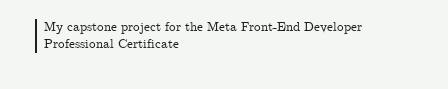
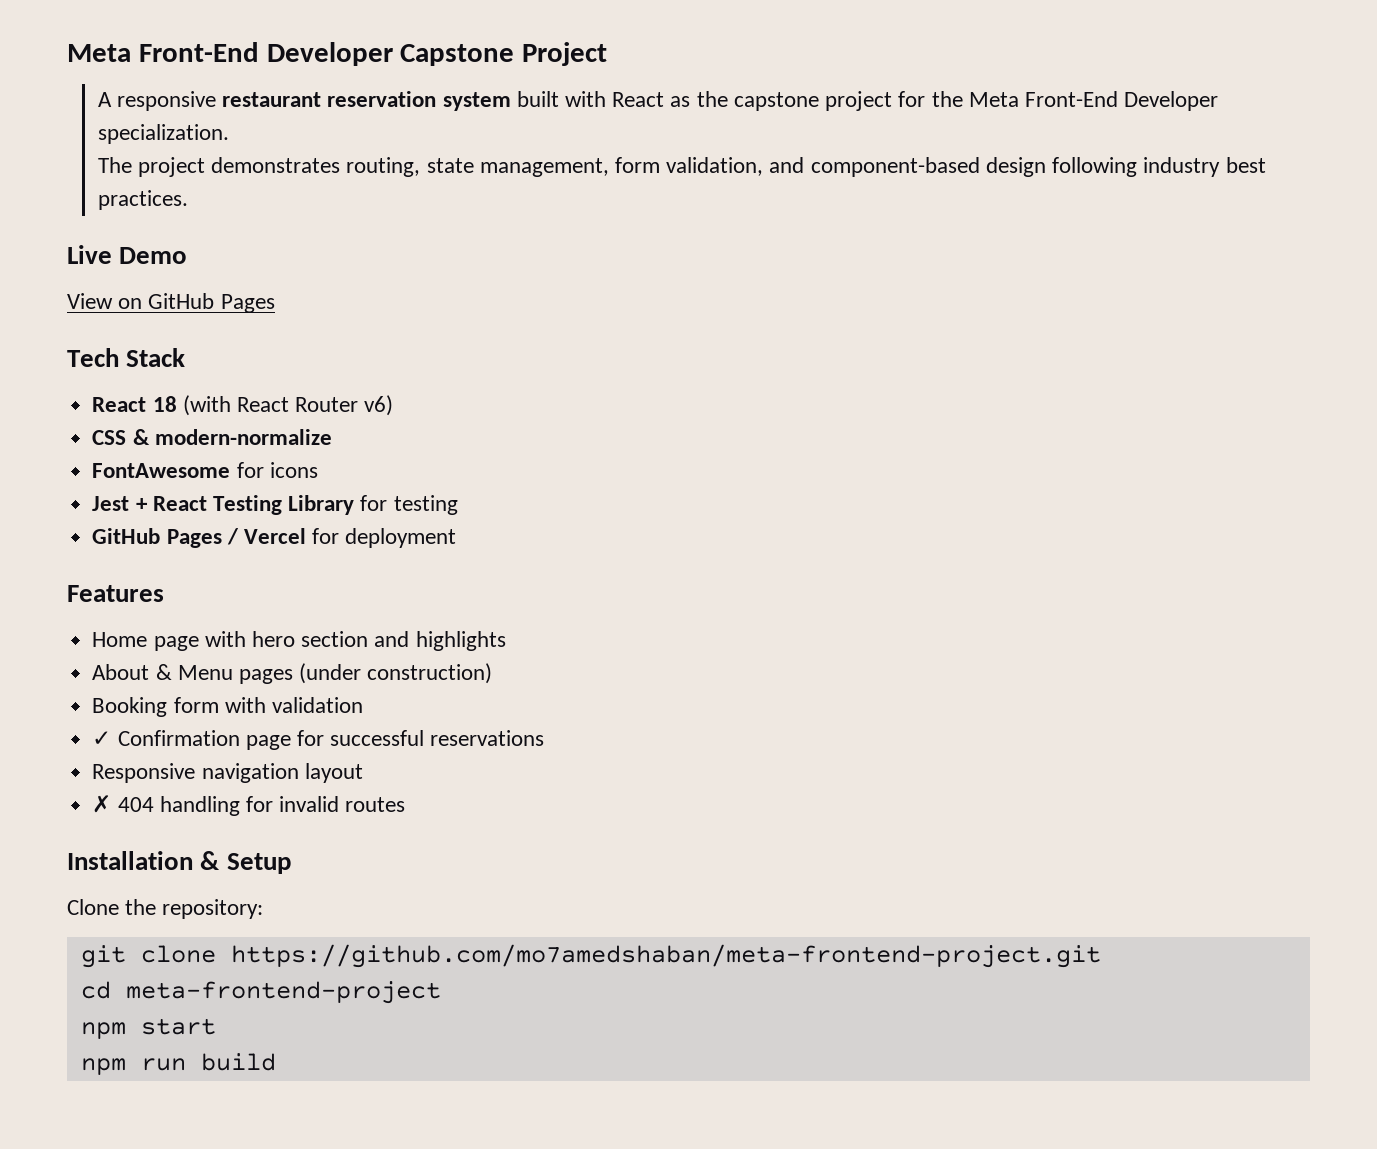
[44,21,64,34] My -> [67,42,608,66] [97,91,728,111] Meta Front-End Developer Capstone Project // A responsive restaurant reservation system built with React as the
[44,39,180,48] Professional Certificate -> [97,124,229,144] [97,157,1266,177] [97,190,188,210] [67,245,188,264] [67,293,275,313] [67,348,186,367] [92,395,394,416] [92,429,332,445] [92,462,318,478] [92,495,458,515] [92,528,457,548] [67,585,164,602] [92,631,506,651] [92,663,493,684] [92,697,363,717] [92,730,545,750] [92,763,363,783] [92,795,406,816] [67,851,291,874] [67,899,264,919] [80,944,1101,968] [80,981,441,1004] [80,1018,216,1039] [80,1053,276,1075] specialization. // The project demonstrates routing, state management, form validation, and component-based design following industry best practices. // Live Demo // View on GitHub Pages // Tech Stack // React 18 (with React Router v6) // CSS & modern-normalize // FontAwesome for icons // Jest + React Testing Library for testing // GitHub Pages / Vercel for deployment // Features // Home page with hero section and highlights // About & Menu pages (under construction) // Booking form with validation // ✓ Confirmation page for successful reservations // Responsive navigation layout // ✗ 404 handling for invalid routes // Installation & Setup // Clone the repository: // git clone https://github.com/mo7amedshaban/meta-frontend-project.git // cd meta-frontend-project // npm start // npm run build

